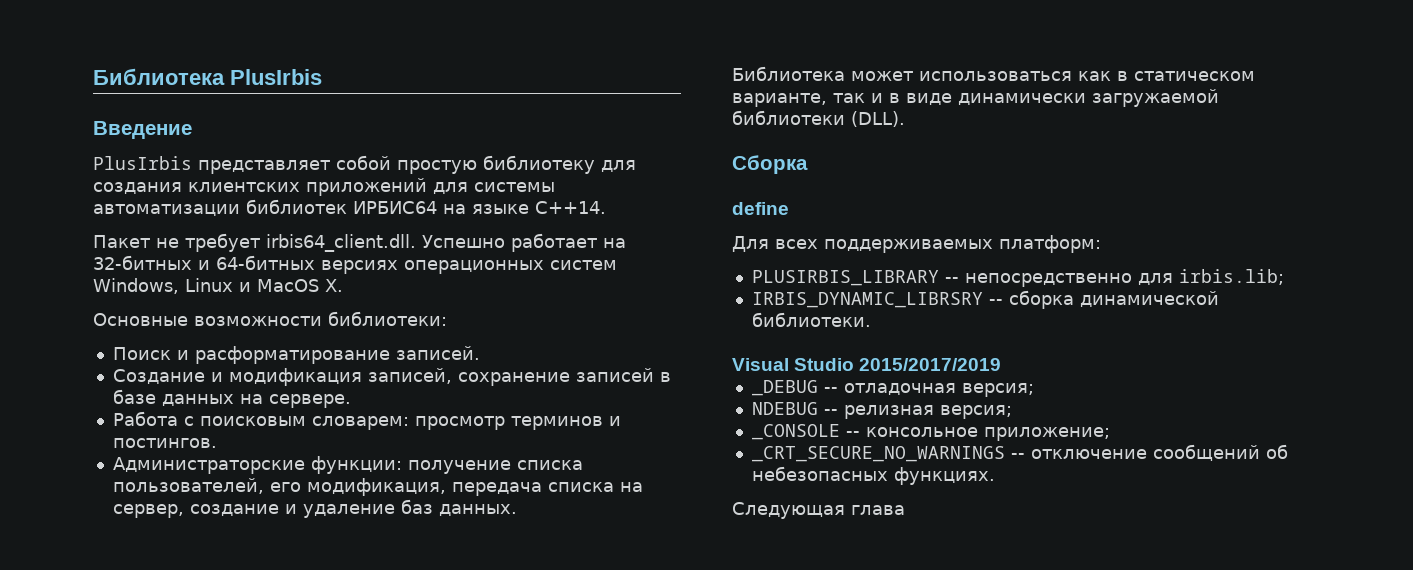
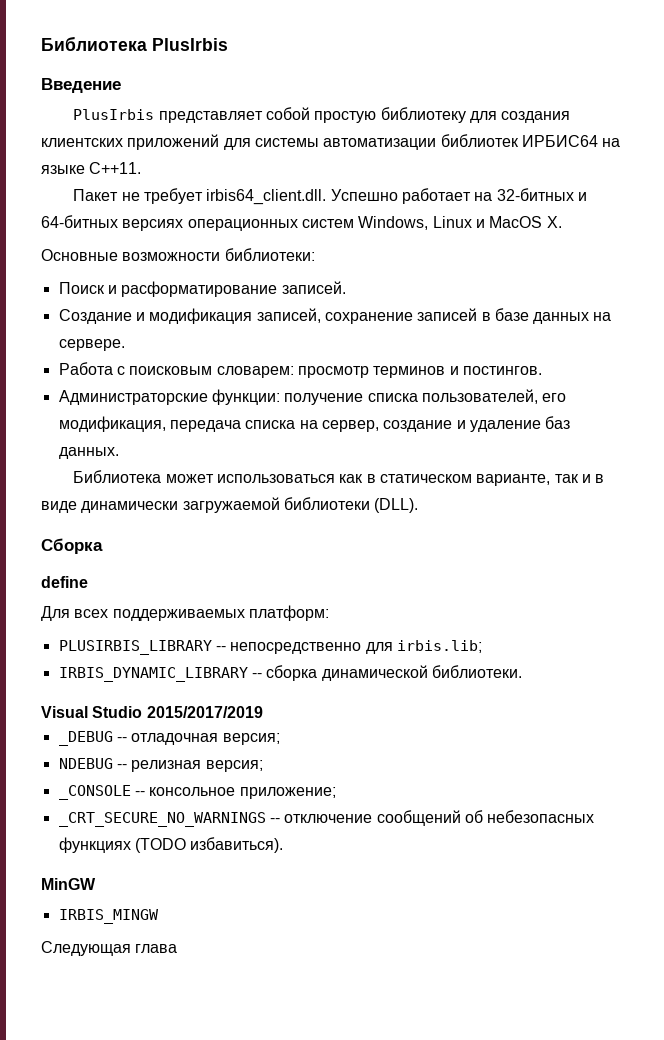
[535,201,606,214] C++14. -> [89,162,142,174] C++11.
[751,292,983,308] IRBIS_DYNAMIC_LIBRSRY -> [58,667,248,682] IRBIS_DYNAMIC_LIBRARY
[893,467,995,485] функциях. -> [58,837,284,853] [41,878,96,890] [58,909,159,924] функциях (TODO избавиться). // MinGW // IRBIS_MINGW

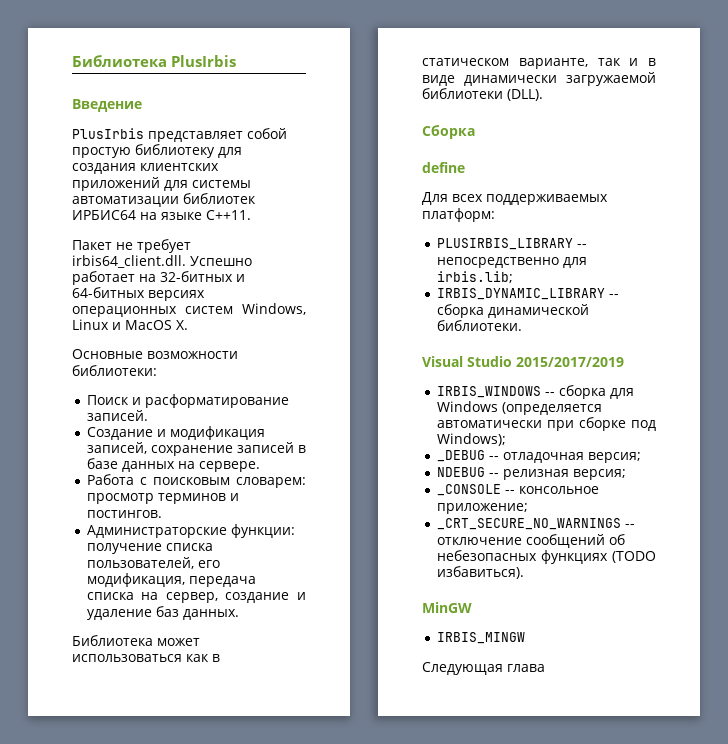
(263, 712) none -> [436,385,634,399] [436,401,602,415] [436,417,656,431] [436,433,506,446] // IRBIS_WINDOWS -- сборка для Windows (определяется автоматически при сборке под Windows);

